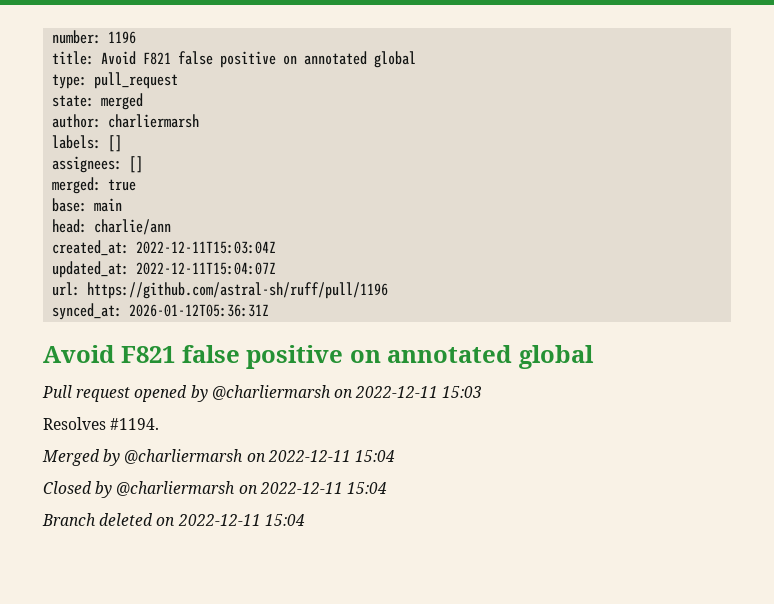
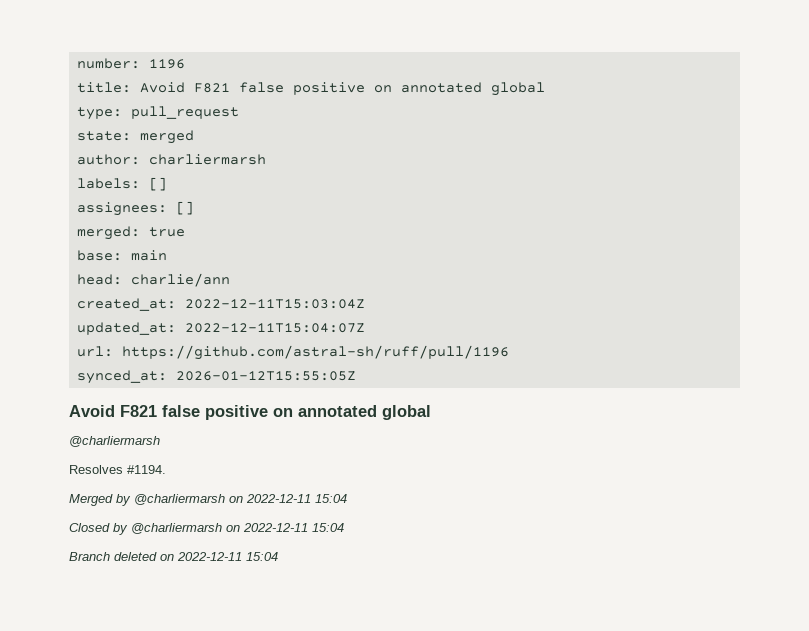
[129,304,270,317] [43,345,594,369] [42,385,483,402] 2026-01-12T05:36:31Z // Avoid F821 false positive on annotated global // Pull request opened by @charliermarsh on 2022-12-11 15:03 -> [175,371,356,381] [69,405,431,420] [69,436,160,447] 2026-01-12T15:55:05Z // Avoid F821 false positive on annotated global // @charliermarsh

